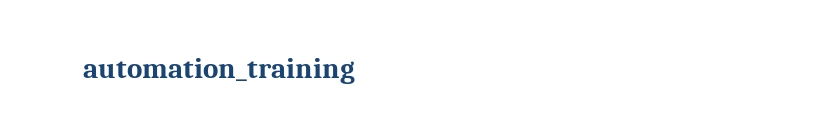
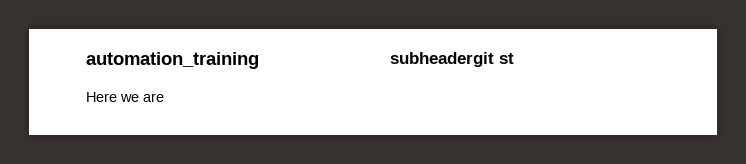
(355, 71) none -> [86,92,164,102] [390,52,514,67] // Here we are // subheadergit st

